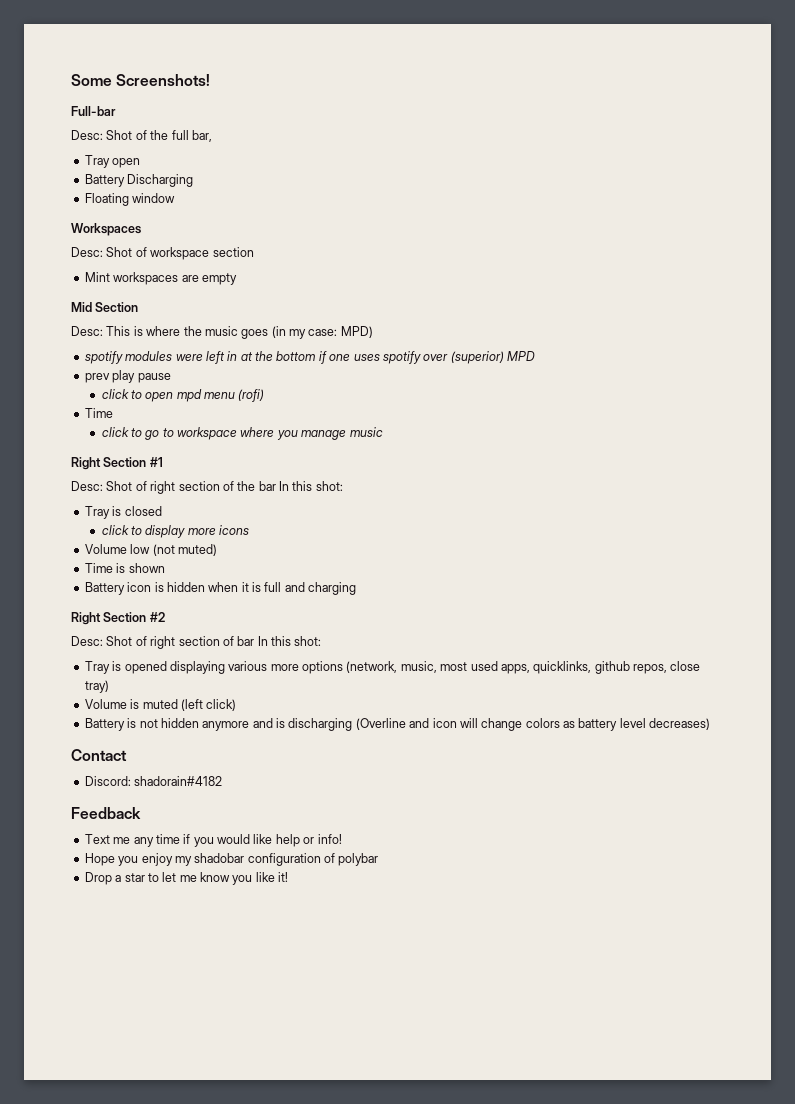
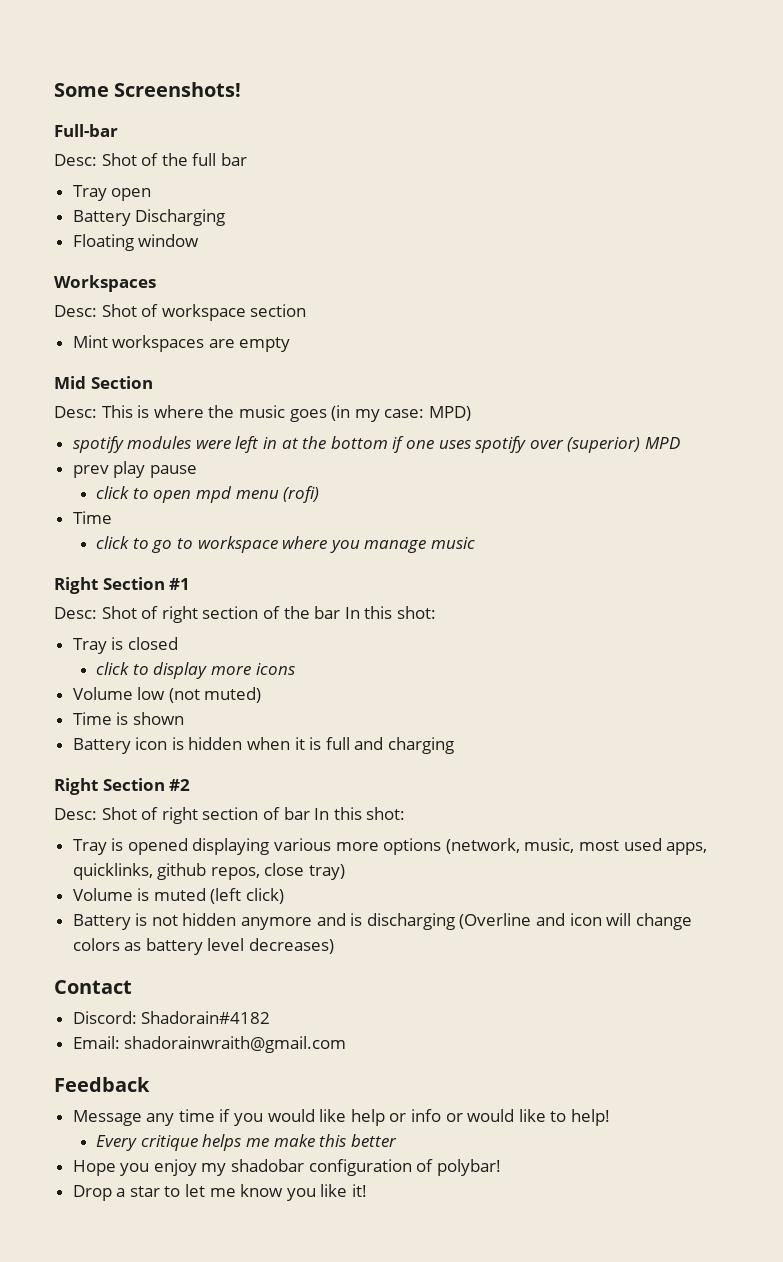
[191,130,212,142] bar, -> [220,153,247,166] bar
[134,776,223,786] shadorain#4182 -> [141,1011,271,1024] [72,1036,347,1053] Shadorain#4182 // Email: shadorainwraith@gmail.com
[84,834,131,844] Text me -> [72,1110,142,1126] Message
[317,834,342,844] info! -> [411,1109,610,1126] [96,1134,397,1151] info or would like to help! // Every critique helps me make this better
[338,853,379,866] polybar -> [436,1159,501,1176] polybar!

